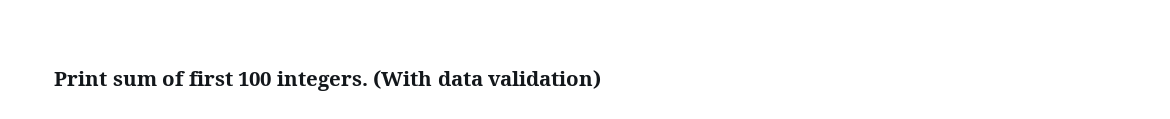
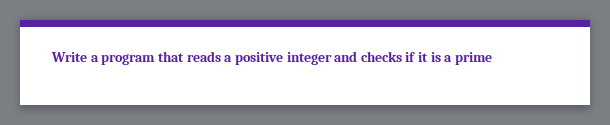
[54,70,602,91] Print sum of first 100 integers. (With data validation) -> [51,51,493,65] Write a program that reads a positive integer and checks if it is a prime

